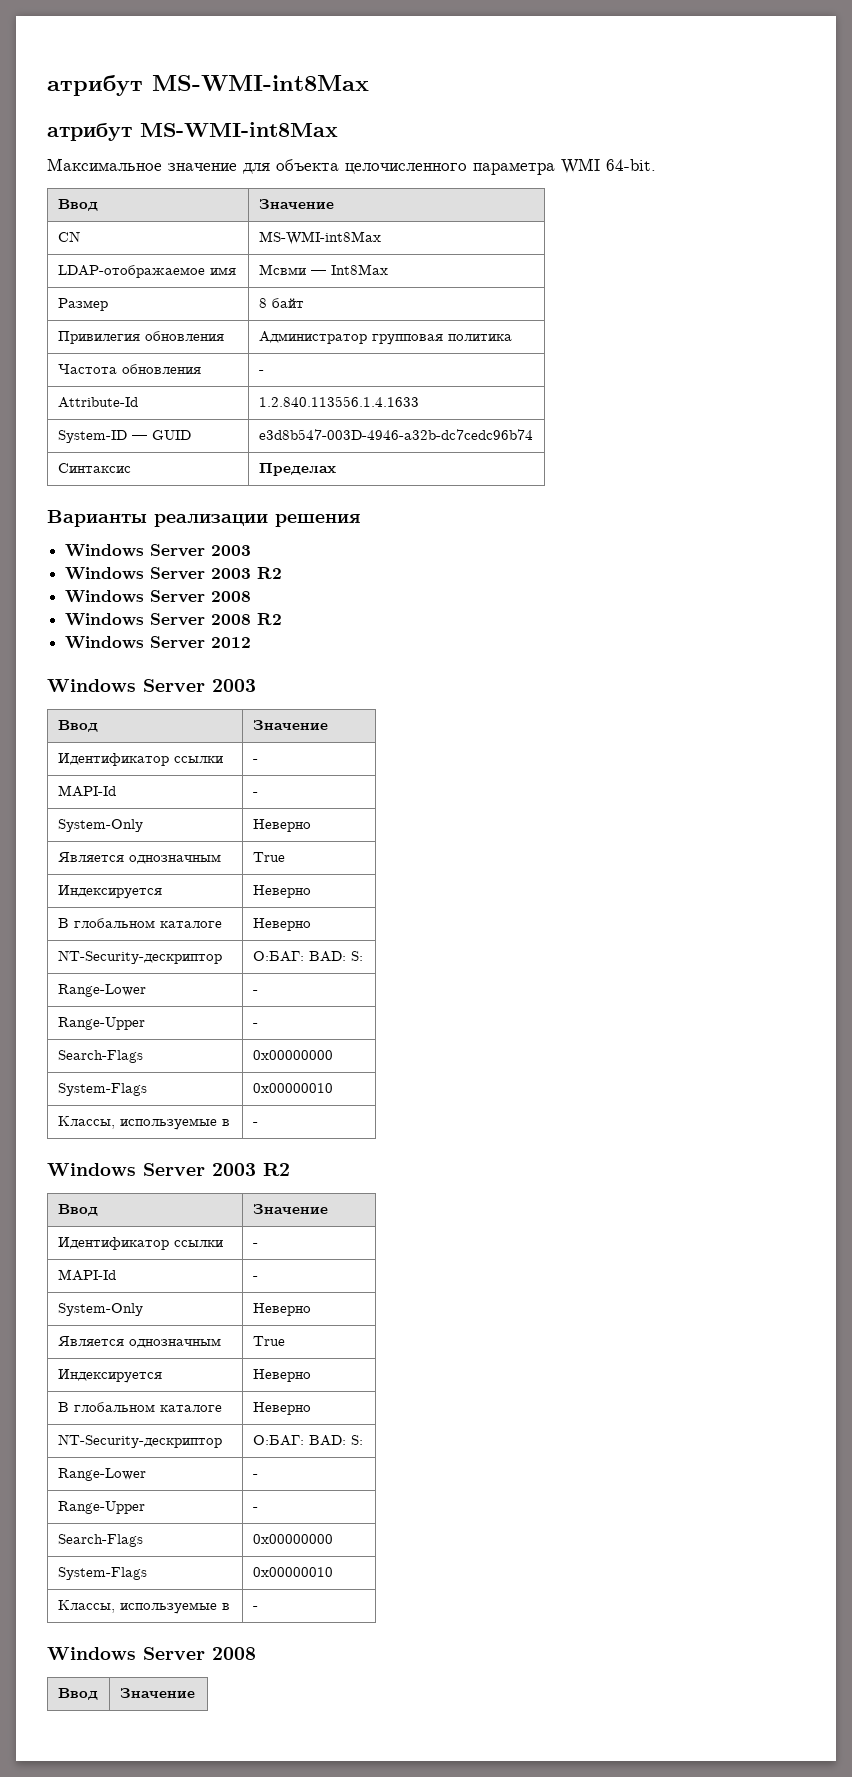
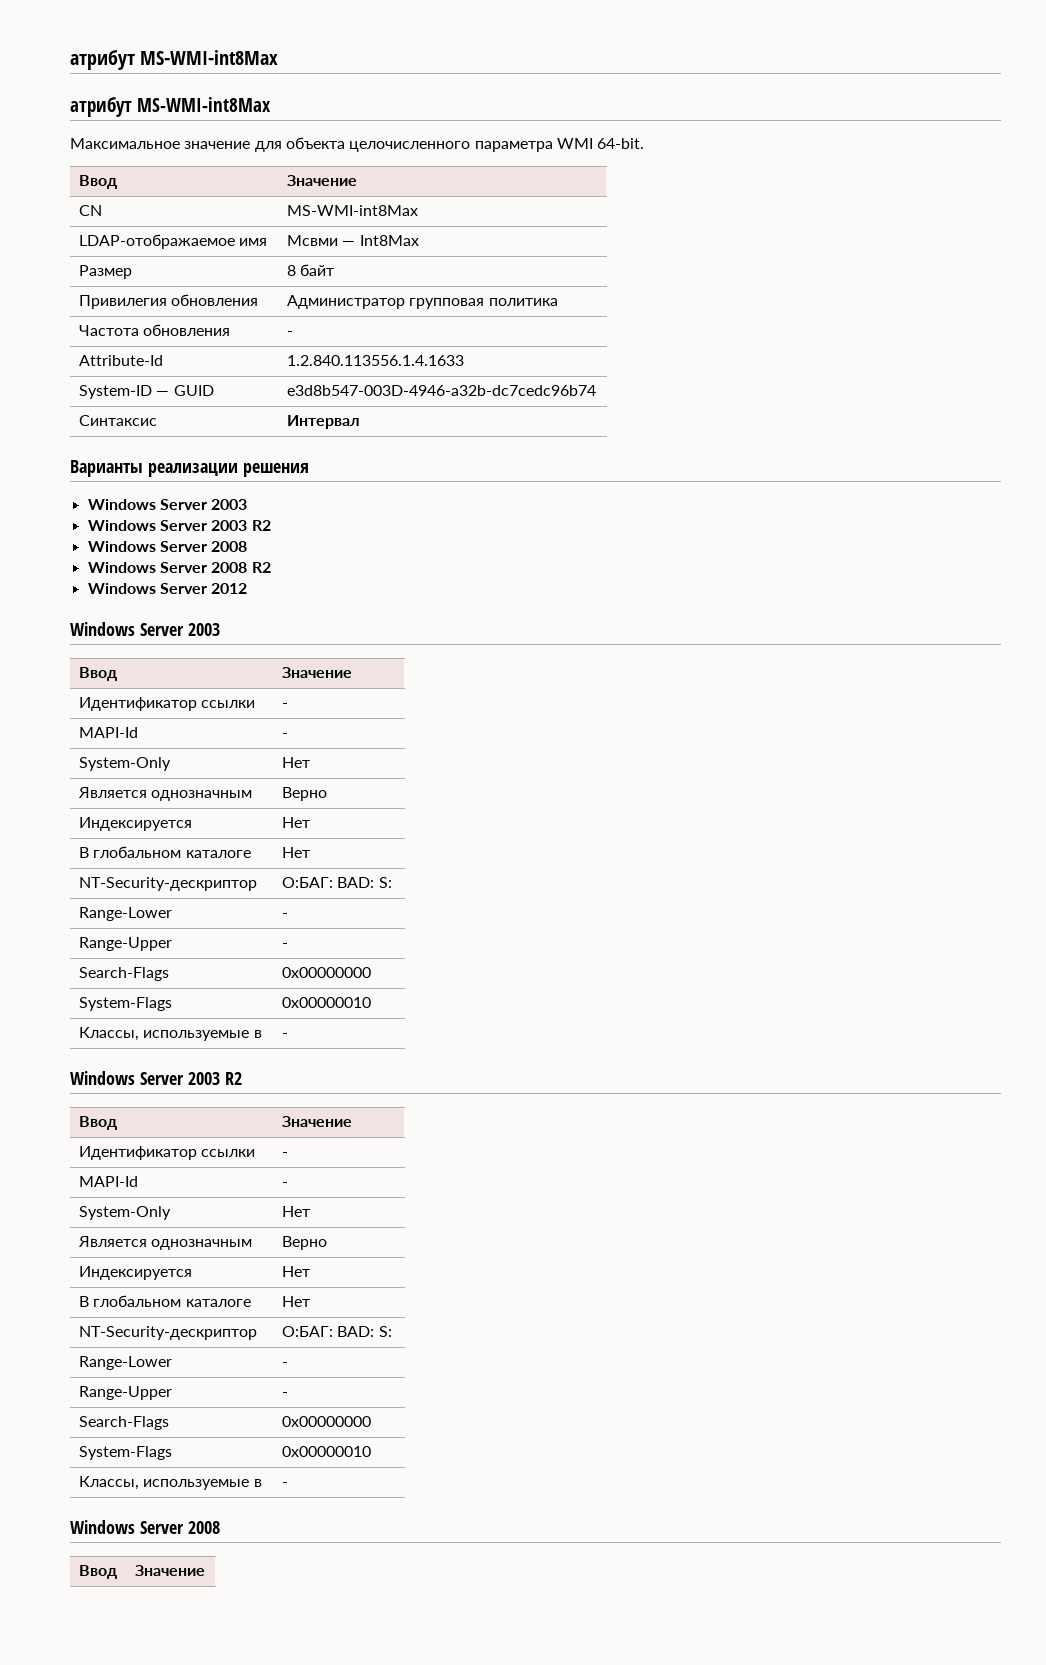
[258,463,336,476] Пределах -> [286,415,360,429] Интервал
[252,819,311,832] [57,852,221,864] [252,852,285,862] [57,885,162,899] [252,885,311,898] [57,918,222,928] [252,918,311,931] Неверно // Является однозначным | True // Индексируется | Неверно // В глобальном каталоге | Неверно -> [281,757,310,768] [77,787,253,801] [281,787,327,801] [78,817,192,831] [281,817,310,828] [78,846,251,858] [281,847,310,858] Нет // Является однозначным | Верно // Индексируется | Нет // В глобальном каталоге | Нет
[252,1303,311,1316] [57,1336,221,1348] [252,1336,285,1346] [57,1369,162,1383] [252,1369,311,1382] [57,1402,222,1412] [252,1402,311,1415] Неверно // Является однозначным | True // Индексируется | Неверно // В глобальном каталоге | Неверно -> [281,1206,310,1217] [77,1236,253,1250] [281,1236,327,1250] [78,1266,192,1280] [281,1266,310,1277] [78,1295,251,1307] [281,1296,310,1307] Нет // Является однозначным | Верно // Индексируется | Нет // В глобальном каталоге | Нет

